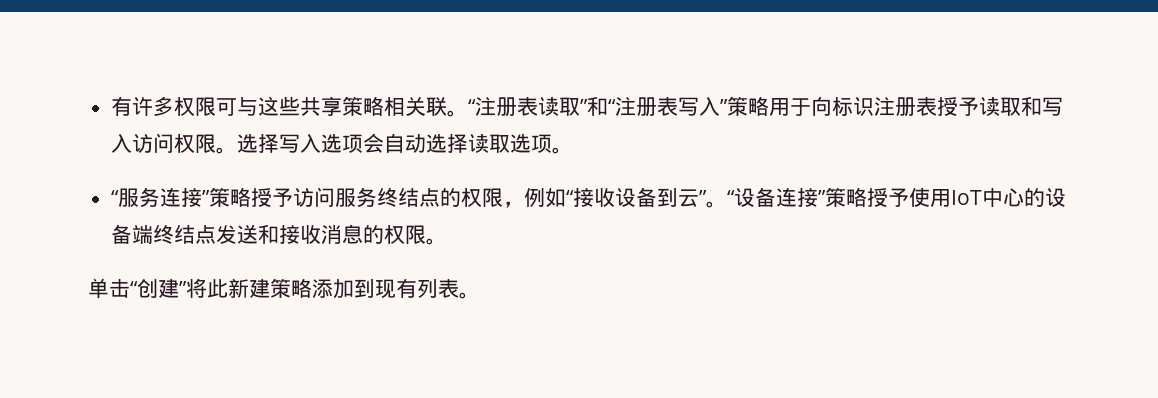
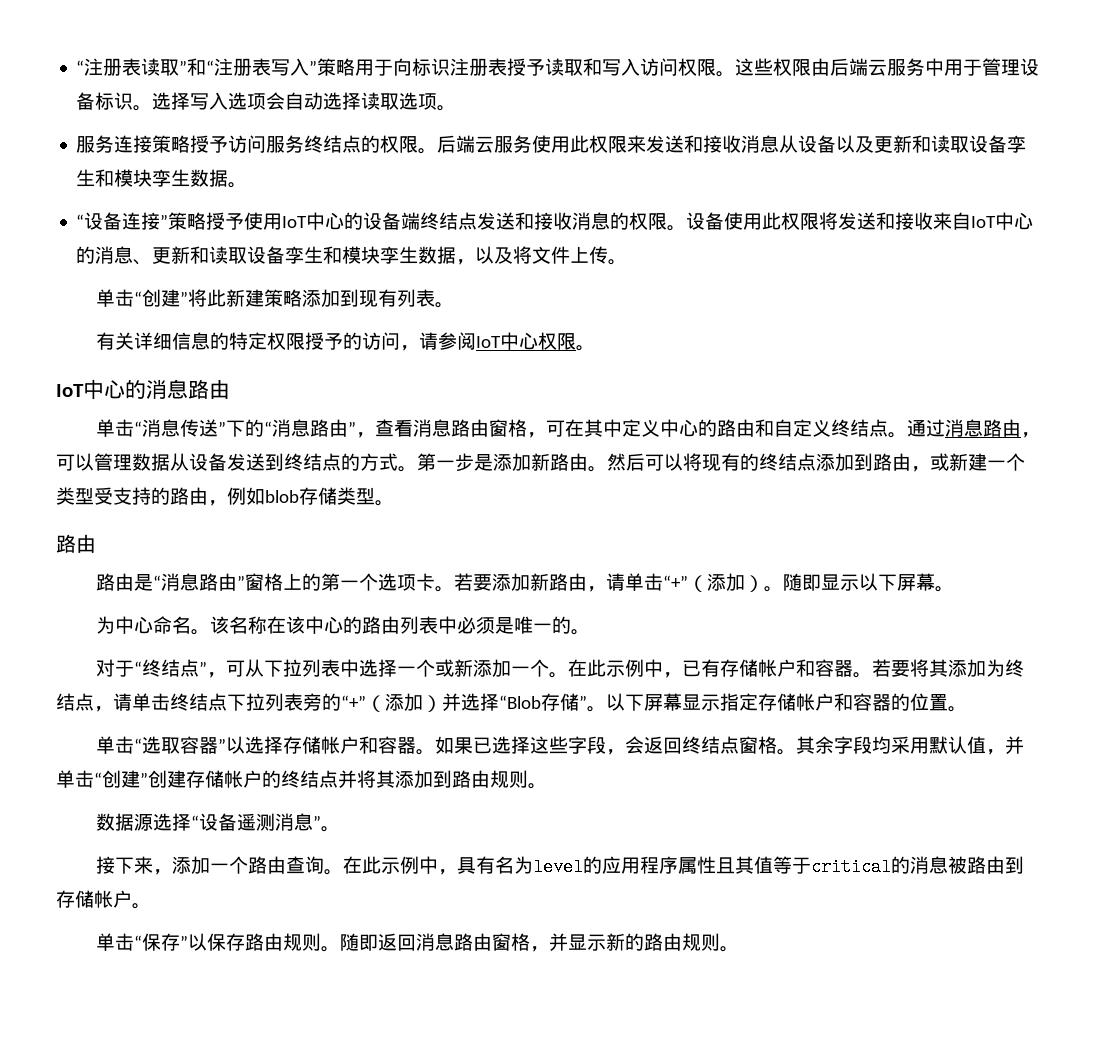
[111,96,469,117] 有许多权限可与这些共享策略相关联。 -> (76, 67) none
(238, 150) none -> [735,58,1040,76] [76,92,153,111] 这些权限由后端云服务中用于管理设备标识。
[111,190,120,205] “ -> (457, 108) none
[202,190,211,205] ” -> (153, 144) none
[503,187,728,208] ，例如“接收设备到云”。 -> [418,135,1027,154] [76,169,248,188] 。后端云服务使用此权限来发送和接收消息从设备以及更新和读取设备孪生和模块孪生数据。 //
(448, 241) none -> [686,212,1034,230] [76,246,628,265] 设备使用此权限将发送和接收来自IoT中心的消息、更新和读取设备孪生和模块孪生数据，以及将文件上传。
(480, 295) none -> [96,332,596,351] [56,379,230,400] [96,419,1041,438] [56,453,1025,472] [56,487,394,506] [56,534,96,553] [96,573,955,592] [96,616,591,635] [96,659,1025,678] [56,693,967,712] [96,736,1025,755] [56,770,547,789] [96,813,341,832] [96,856,1025,876] [56,890,151,909] [96,933,740,952] // 有关详细信息的特定权限授予的访问，请参阅IoT中心权限。 // IoT中心的消息路由 // 单击“消息传送”下的“消息路由”，查看消息路由窗格，可在其中定义中心的路由和自定义终结点。通过消息路由，可以管理数据从设备发送到终结点的方式。第一步是添加新路由。然后可以将现有的终结点添加到路由，或新建一个类型受支持的路由，例如blob存储类型。 // 路由 // 路由是“消息路由”窗格上的第一个选项卡。若要添加新路由，请单击“+”（添加）。随即显示以下屏幕。 // 为中心命名。该名称在该中心的路由列表中必须是唯一的。 // 对于“终结点”，可从下拉列表中选择一个或新添加一个。在此示例中，已有存储帐户和容器。若要将其添加为终结点，请单击终结点下拉列表旁的“+”（添加）并选择“Blob存储”。以下屏幕显示指定存储帐户和容器的位置。 // 单击“选取容器”以选择存储帐户和容器。如果已选择这些字段，会返回终结点窗格。其余字段均采用默认值，并单击“创建”创建存储帐户的终结点并将其添加到路由规则。 // 数据源选择“设备遥测消息”。 // 接下来，添加一个路由查询。在此示例中，具有名为level的应用程序属性且其值等于critical的消息被路由到存储帐户。 // 单击“保存”以保存路由规则。随即返回消息路由窗格，并显示新的路由规则。

